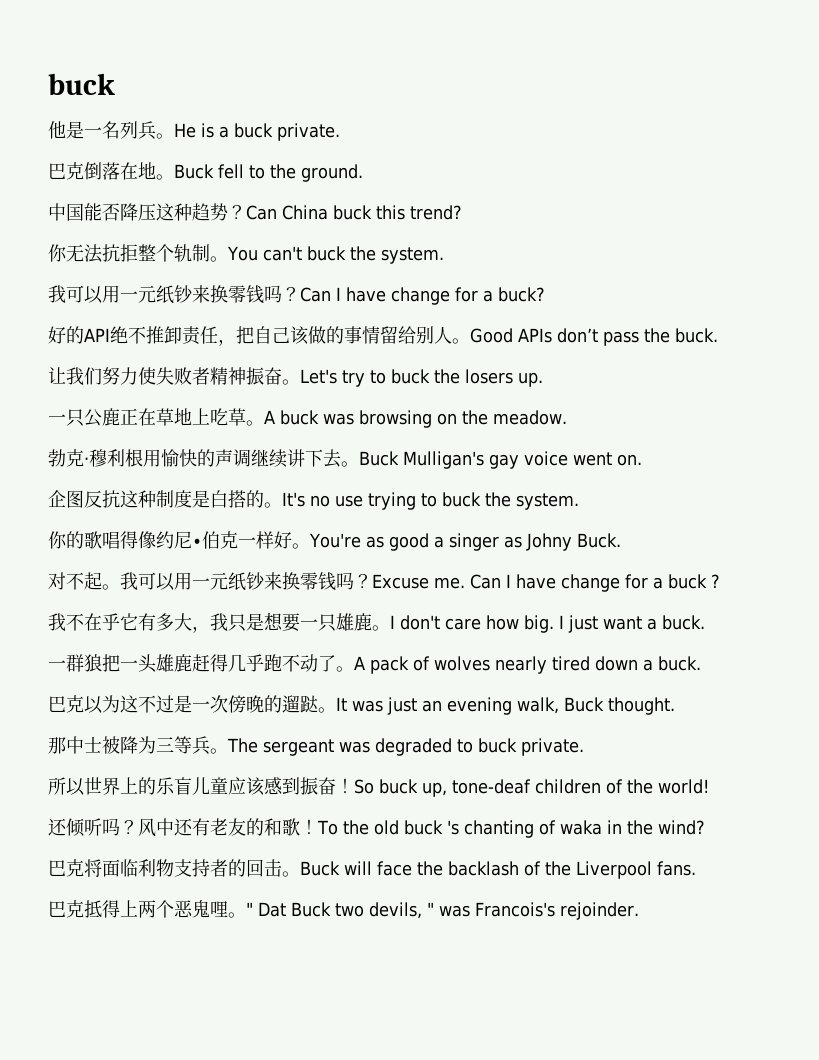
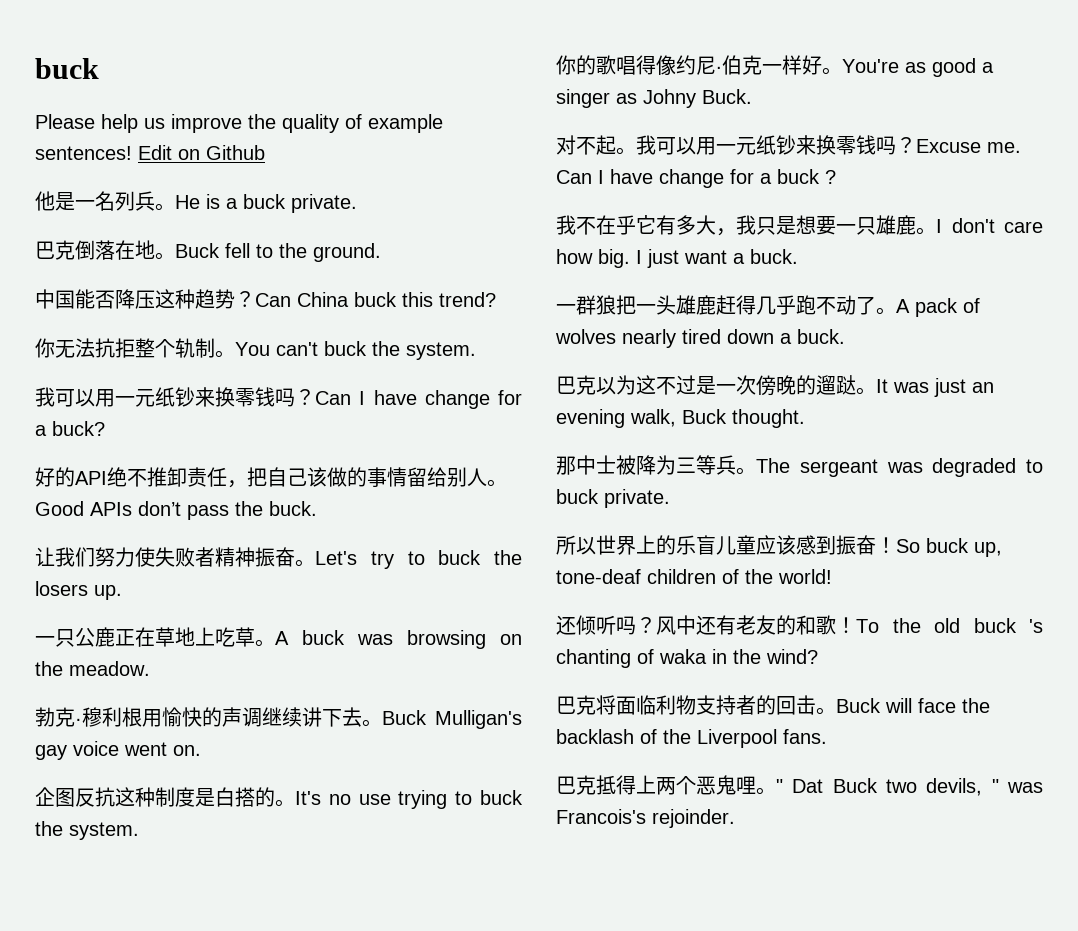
[48,73,115,95] buck -> [35,58,99,79] [35,114,443,133] [35,145,265,160] buck // Please help us improve the quality of example sentences! Edit on Github

